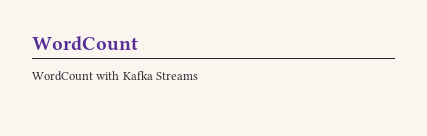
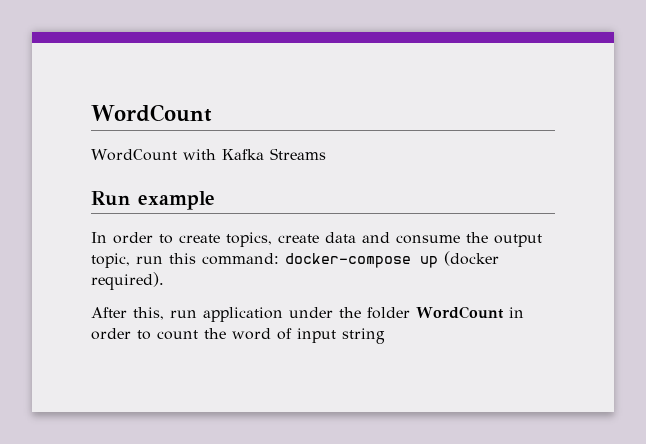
(199, 76) none -> [91,191,215,210] [91,232,542,247] [91,251,499,268] [91,272,164,290] [91,306,524,322] [91,328,385,344] // Run example // In order to create topics, create data and consume the output topic, run this command: docker-compose up (docker required). // After this, run application under the folder WordCount in order to count the word of input string

